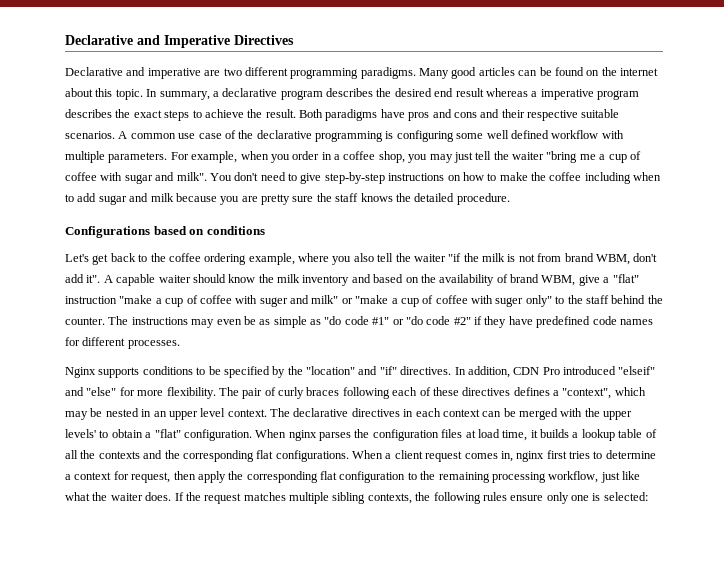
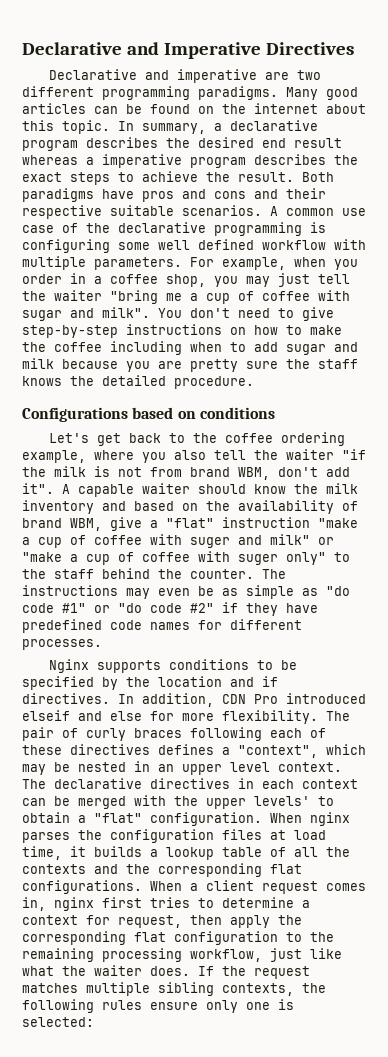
[306,366,397,375] "location" and "if" -> [158,676,278,687] location and if
[618,366,656,375] [65,387,117,396] "elseif" and "else" -> [22,710,142,721] elseif and else

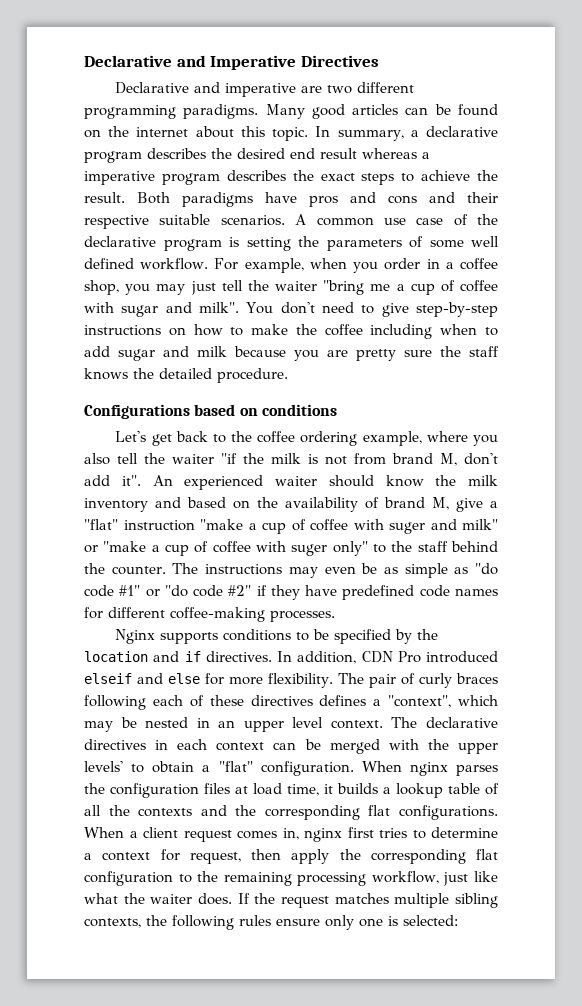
[214,222,326,236] [22,239,366,253] [22,256,182,270] programming is configuring some well defined workflow with multiple parameters. -> [163,236,499,251] [84,258,209,270] program is setting the parameters of some well defined workflow.
[238,467,270,480] WBM, -> [440,453,457,466] M,
[62,484,134,497] A capable -> [152,475,264,490] An experienced
[70,518,102,531] WBM, -> [432,497,449,510] M,
(302, 624) none -> [170,607,265,622] coffee-making

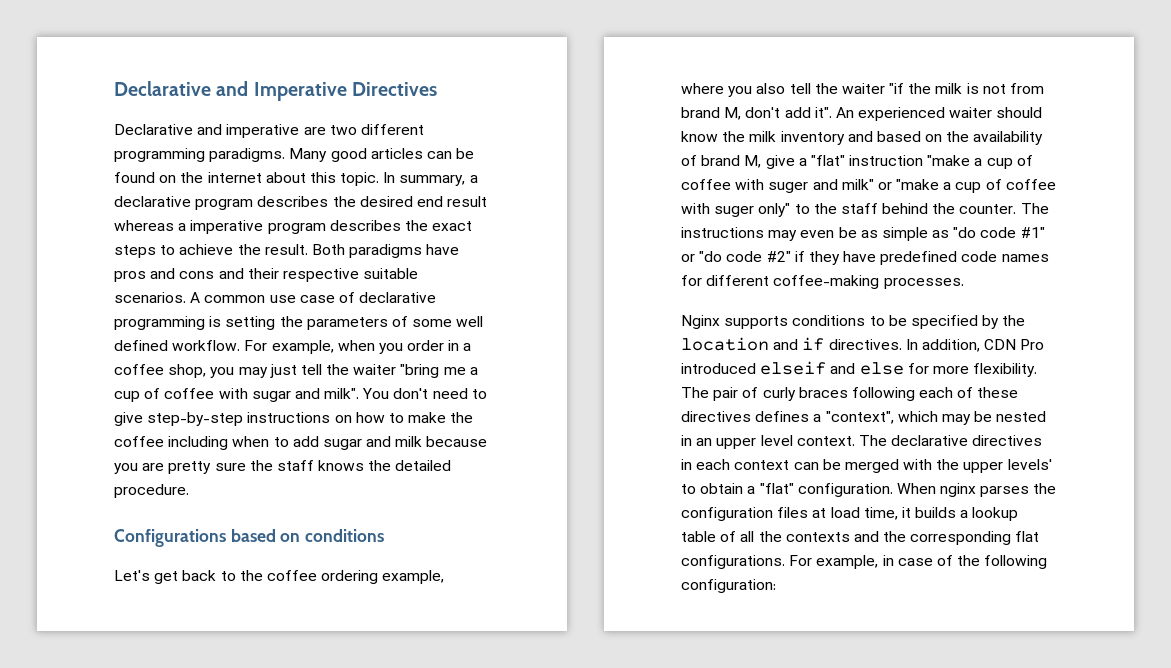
[477,214,498,225] [84,236,222,251] the declarative program -> [359,292,437,303] [114,316,205,330] declarative programming
[84,827,498,842] [84,849,498,864] [84,871,499,886] [84,893,498,908] [84,915,458,930] When a client request comes in, nginx first tries to determine a context for request, then apply the corresponding flat configuration to the remaining processing workflow, just like what the waiter does. If the request matches multiple sibling contexts, the following rules ensure only one is selected: -> [789,555,1048,569] [681,579,776,593] For example, in case of the following configuration:

